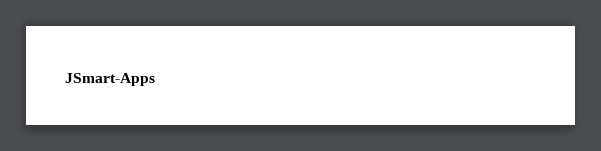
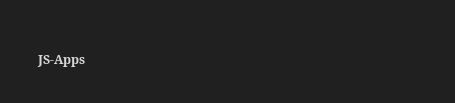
[65,73,155,86] JSmart-Apps -> [37,55,85,67] JS-Apps

